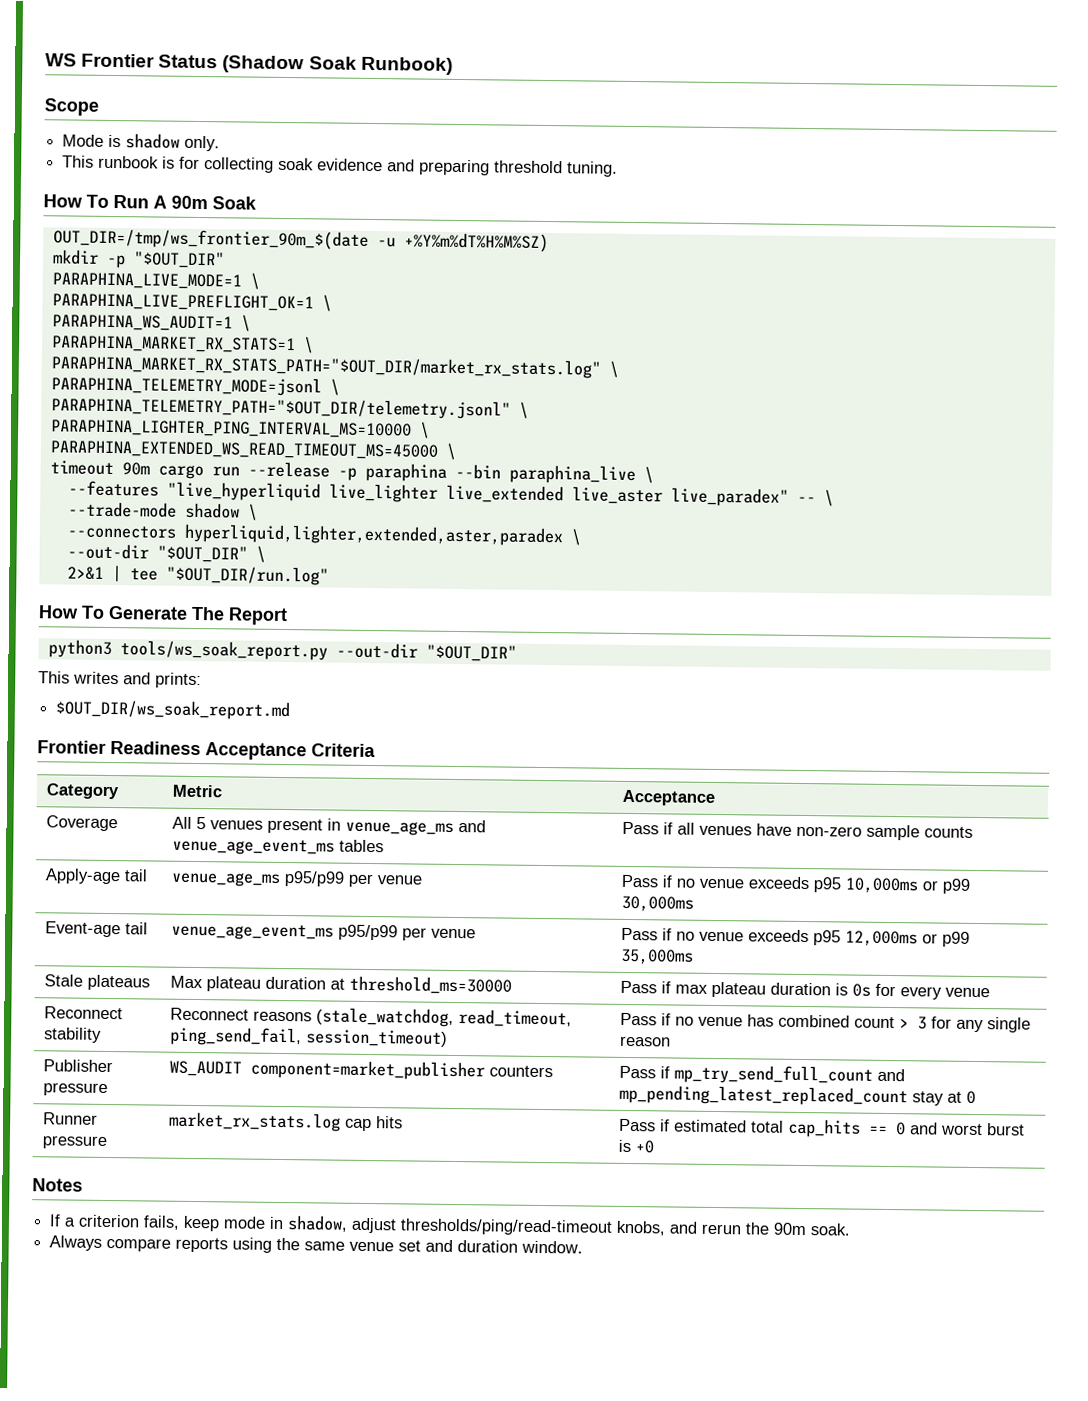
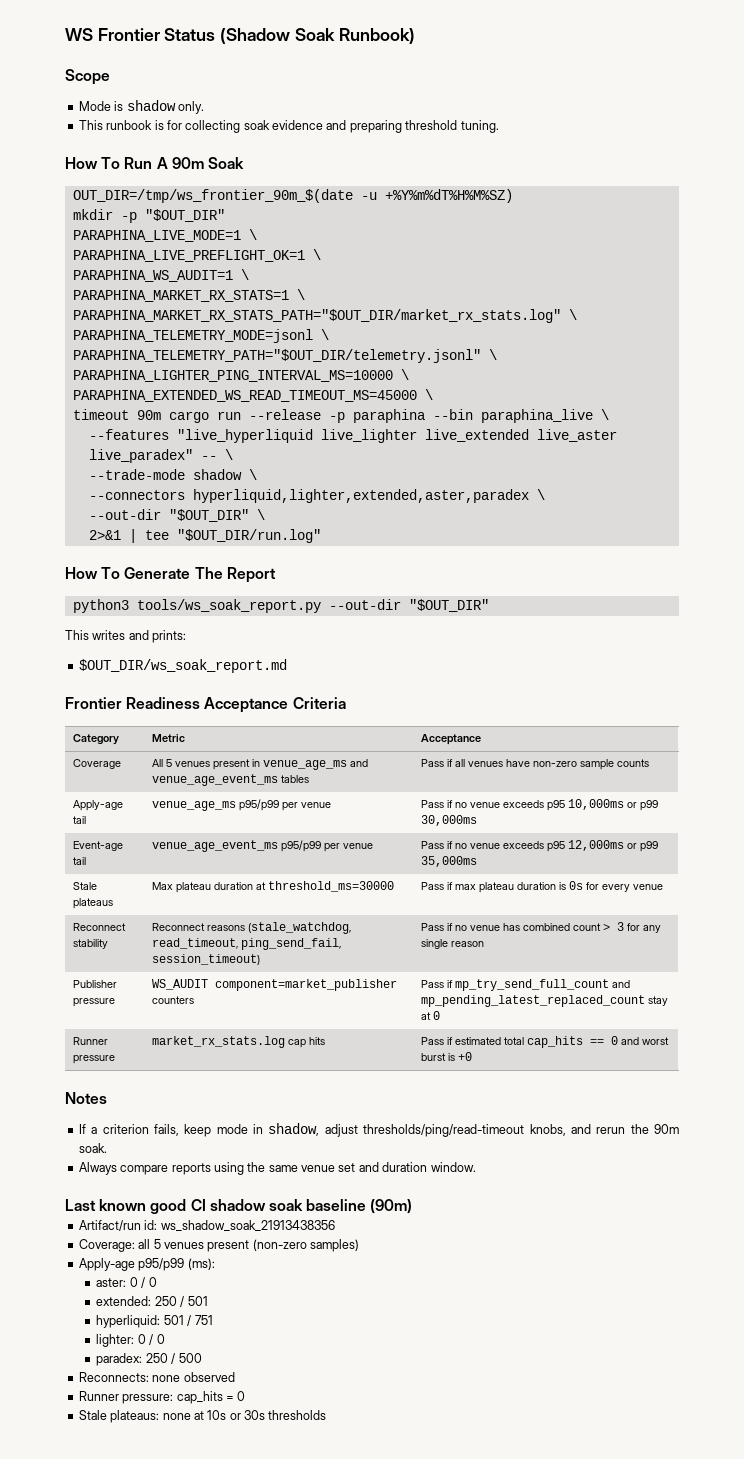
(584, 1247) none -> [65,1199,413,1214] [78,1220,335,1231] [78,1239,359,1252] [78,1258,215,1271] [96,1277,157,1288] [96,1296,208,1307] [96,1315,213,1328] [96,1334,165,1347] [96,1353,202,1366] [78,1372,235,1382] [78,1391,246,1404] [78,1410,327,1423] // Last known good CI shadow soak baseline (90m) // Artifact/run id: ws_shadow_soak_21913438356 // Coverage: all 5 venues present (non-zero samples) // Apply-age p95/p99 (ms): // aster: 0 / 0 // extended: 250 / 501 // hyperliquid: 501 / 751 // lighter: 0 / 0 // paradex: 250 / 500 // Reconnects: none observed // Runner pressure: cap_hits = 0 // Stale plateaus: none at 10s or 30s thresholds

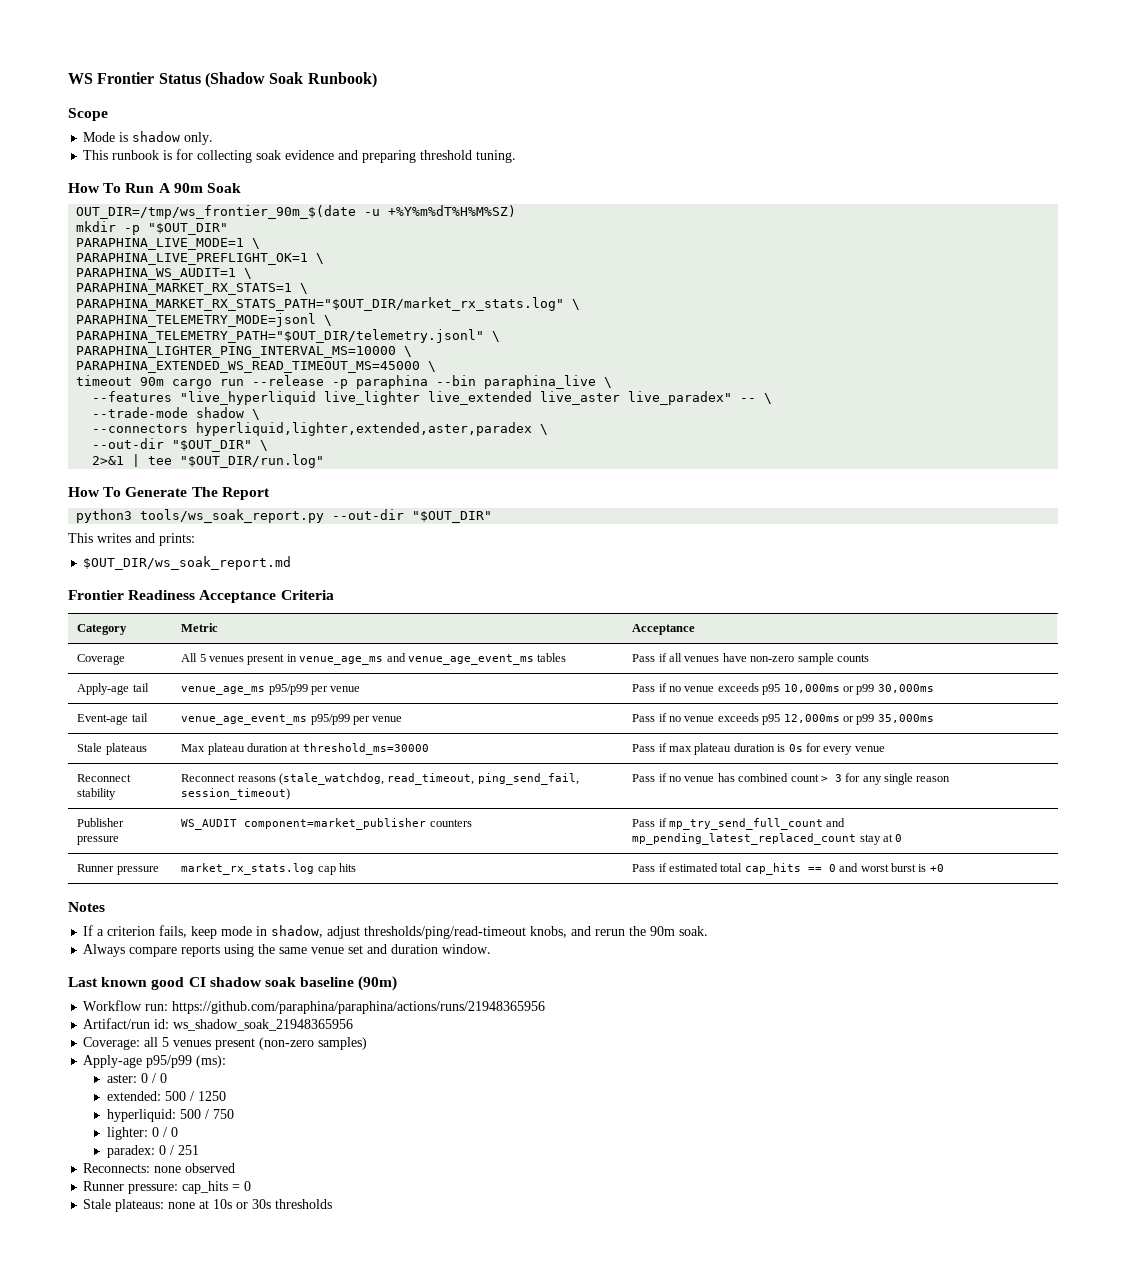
(413, 1206) none -> [83,1000,546,1014] // Workflow run: https://github.com/paraphina/paraphina/actions/runs/21948365956
[160,1220,335,1231] ws_shadow_soak_21913438356 -> [173,1019,354,1031] ws_shadow_soak_21948365956
[154,1296,208,1307] [96,1315,213,1328] 250 / 501 // hyperliquid: 501 / 751 -> [164,1091,226,1101] [106,1109,234,1122] 500 / 1250 // hyperliquid: 500 / 750
[145,1353,202,1364] 250 / 500 -> [158,1145,199,1155] 0 / 251

